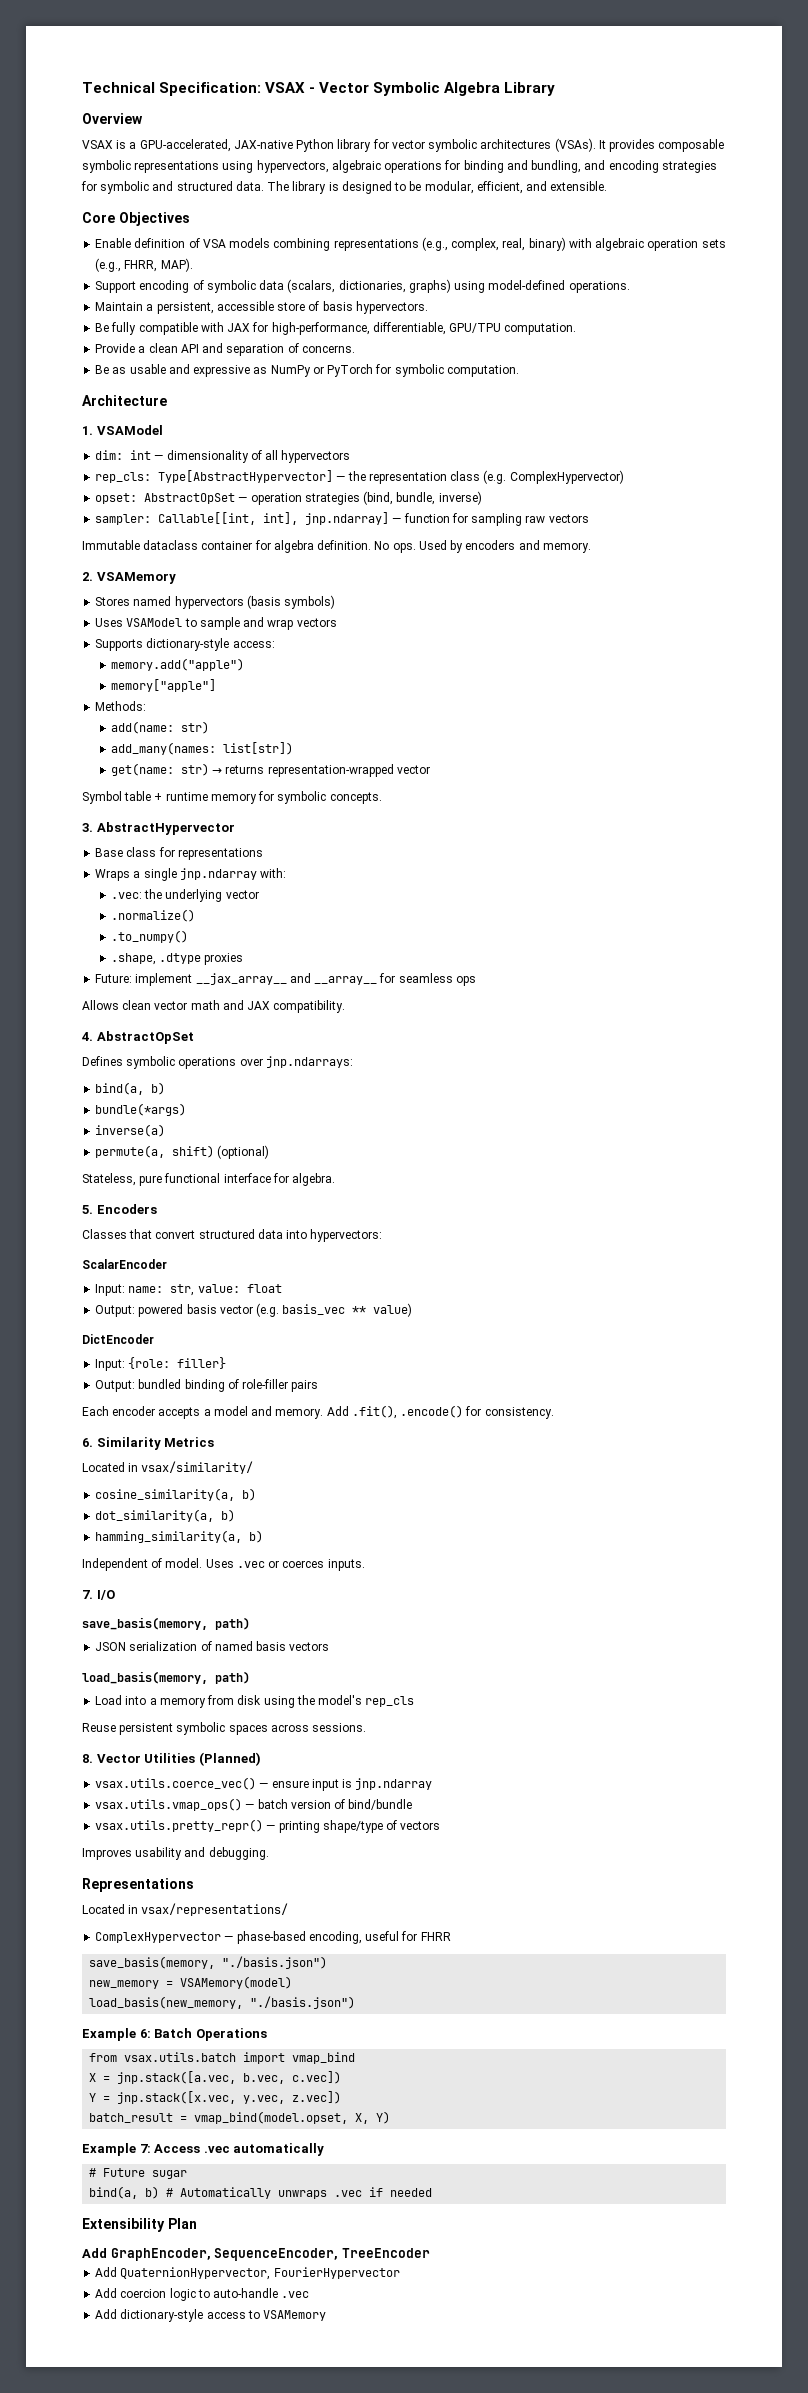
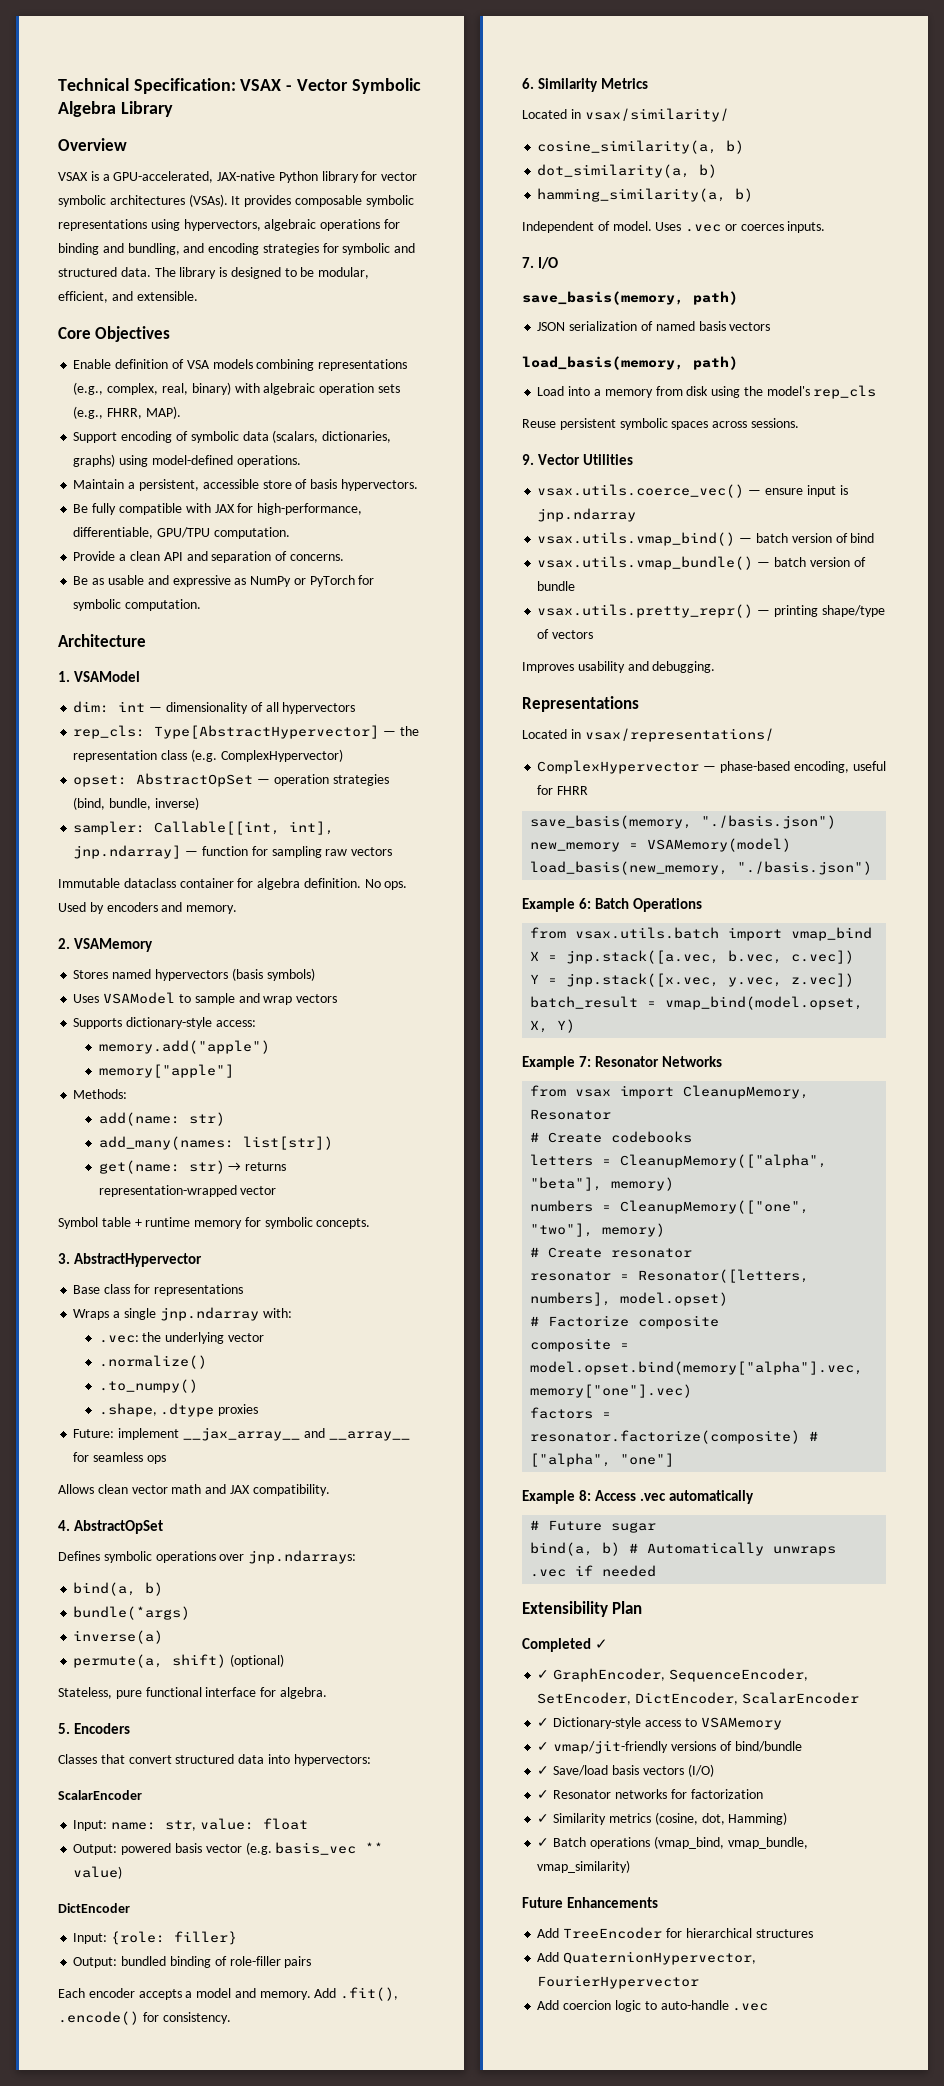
[82,1754,93,1763] 8. -> [522,454,534,465] 9.
[198,1752,261,1766] (Planned) -> (634, 459) none
[95,1798,413,1811] vsax.utils.vmap_ops() — batch version of bind/bundle -> [537,532,875,546] [537,556,866,570] [537,581,576,591] vsax.utils.vmap_bind() — batch version of bind // vsax.utils.vmap_bundle() — batch version of bundle
(151, 2148) none -> [595,1056,723,1067] [530,1085,810,1099] [530,1109,612,1120] [530,1131,693,1143] [530,1154,828,1168] [530,1177,675,1191] [530,1200,810,1214] [530,1223,666,1237] [530,1247,693,1258] [530,1269,810,1283] [530,1292,729,1306] [530,1315,720,1329] [530,1338,630,1352] [530,1361,864,1375] [530,1384,693,1398] [530,1407,612,1419] [530,1430,819,1444] [530,1453,675,1467] [522,1490,592,1504] Resonator Networks // from vsax import CleanupMemory, Resonator // # Create codebooks // letters = CleanupMemory(["alpha", "beta"], memory) // numbers = CleanupMemory(["one", "two"], memory) // # Create resonator // resonator = Resonator([letters, numbers], model.opset) // # Factorize composite // composite = model.opset.bind(memory["alpha"].vec, memory["one"].vec) // factors = resonator.factorize(composite) # ["alpha", "one"] // Example 8:
[82,2248,430,2261] Add GraphEncoder, SequenceEncoder, TreeEncoder -> [522,1638,609,1652] [537,1668,808,1682] [537,1692,859,1705] [537,1717,782,1730] [537,1740,802,1754] [537,1764,714,1777] [537,1789,763,1799] [537,1812,788,1825] [537,1836,808,1849] [537,1860,631,1873] [522,1897,659,1908] [537,1927,813,1939] Completed ✓ // ✓ GraphEncoder, SequenceEncoder, SetEncoder, DictEncoder, ScalarEncoder // ✓ Dictionary-style access to VSAMemory // ✓ vmap/jit-friendly versions of bind/bundle // ✓ Save/load basis vectors (I/O) // ✓ Resonator networks for factorization // ✓ Similarity metrics (cosine, dot, Hamming) // ✓ Batch operations (vmap_bind, vmap_bundle, vmap_similarity) // Future Enhancements // Add TreeEncoder for hierarchical structures
[95,2309,327,2322] // Add dictionary-style access to VSAMemory -> (769, 2007) none

